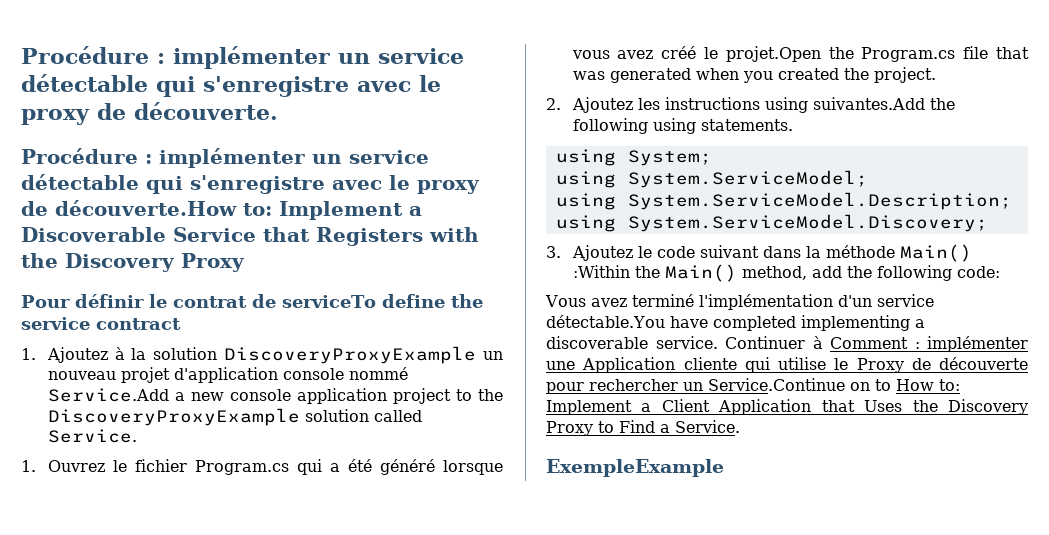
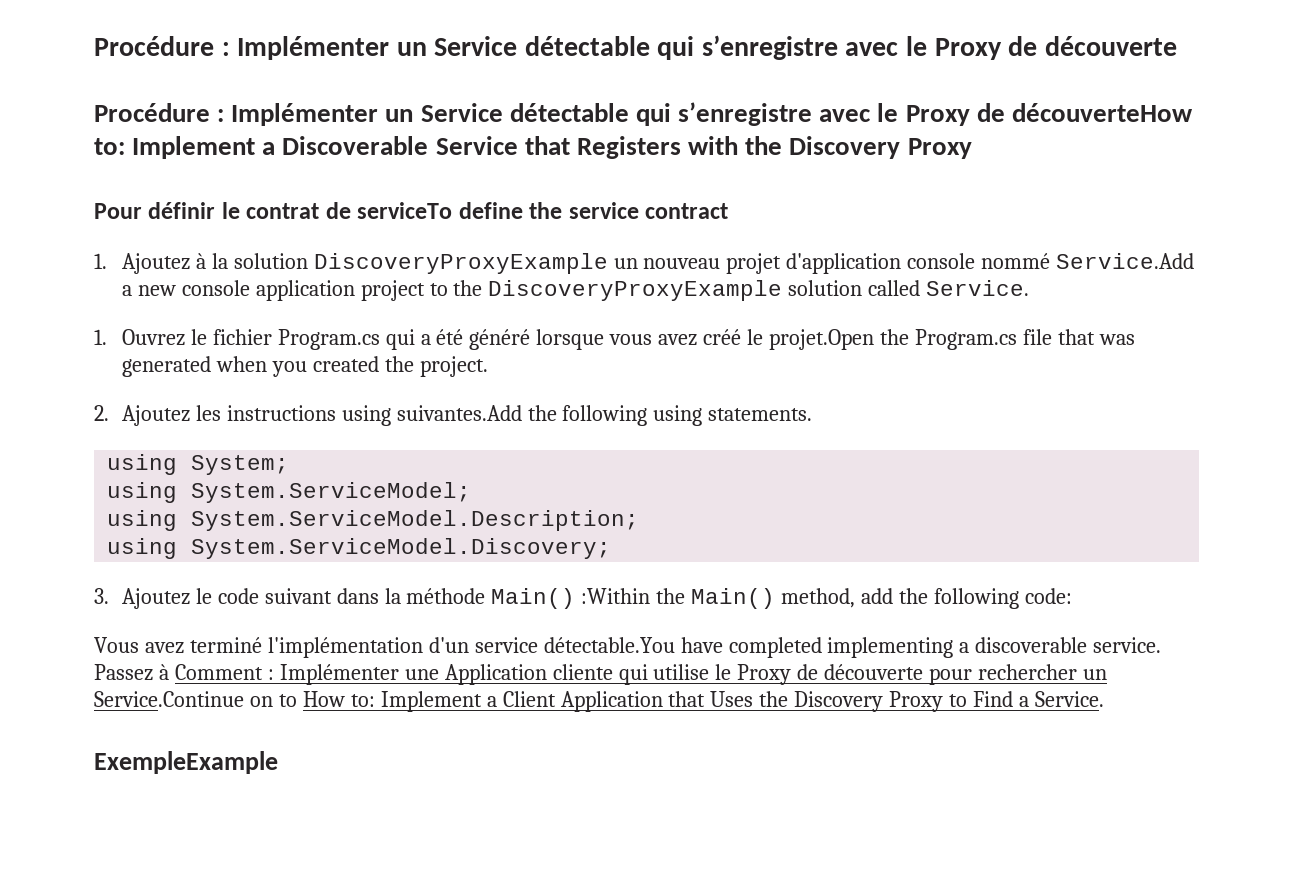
[21,46,464,69] [21,74,441,97] [21,102,278,125] [21,148,429,168] [21,174,480,194] [21,200,237,216] Procédure : implémenter un service détectable qui s'enregistre avec le proxy de découverte. // Procédure : implémenter un service détectable qui s'enregistre avec le proxy de découverte.How -> [94,35,1177,60] [94,102,1193,126] Procédure : Implémenter un Service détectable qui s’enregistre avec le Proxy de découverte // Procédure : Implémenter un Service détectable qui s’enregistre avec le Proxy de découverteHow
[725,336,805,349] Continuer -> [94,664,153,681] Passez
[927,336,1028,352] implémenter -> [279,664,399,685] Implémenter

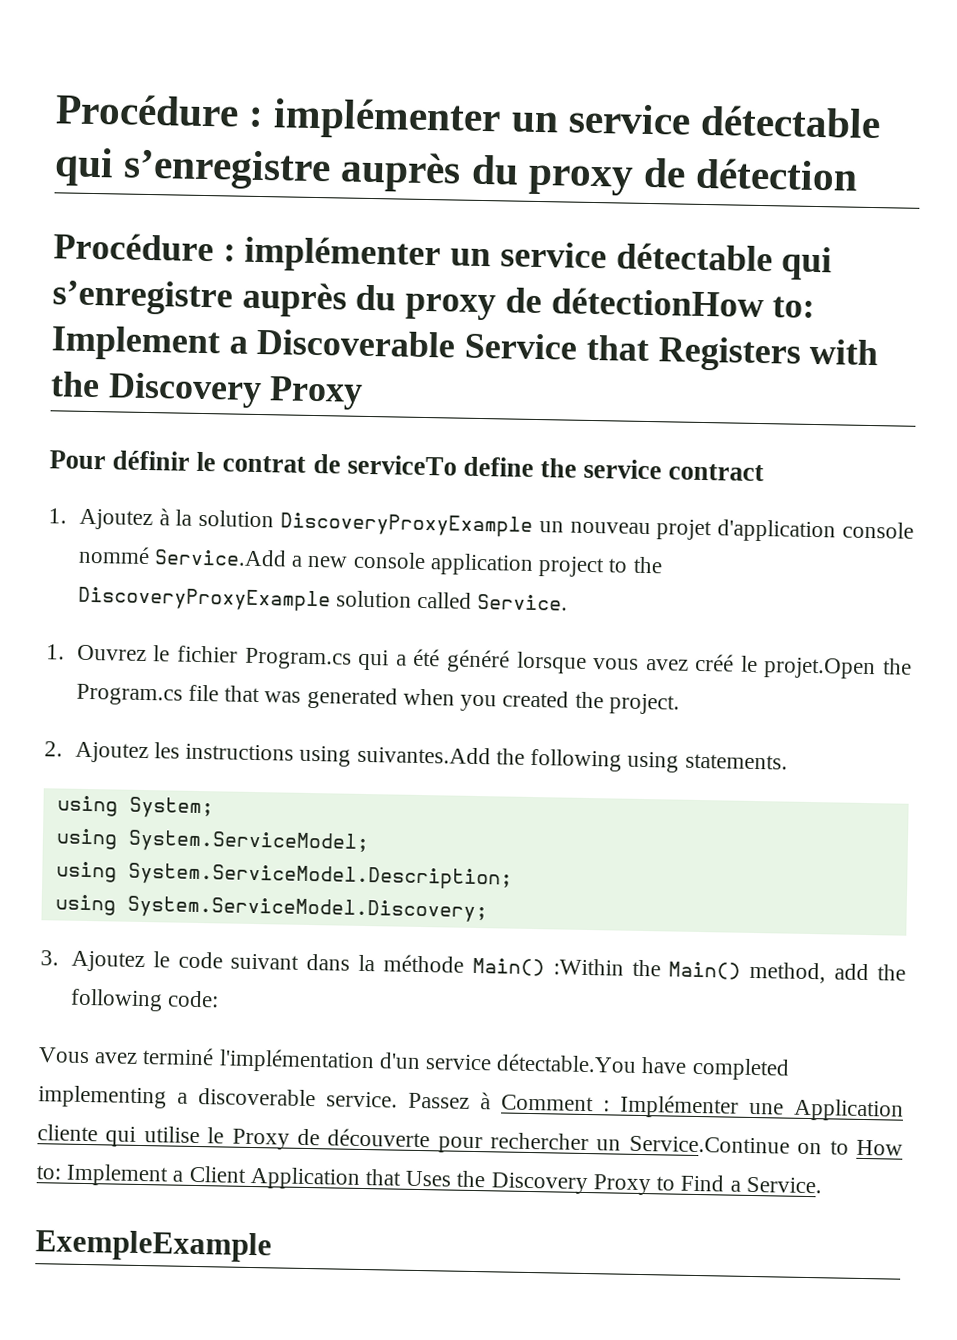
[94,35,1177,60] [94,102,1193,126] Procédure : Implémenter un Service détectable qui s’enregistre avec le Proxy de découverte // Procédure : Implémenter un Service détectable qui s’enregistre avec le Proxy de découverteHow -> [55,93,882,141] [54,147,859,196] [53,232,833,281] [52,279,764,321] Procédure : implémenter un service détectable qui s’enregistre auprès du proxy de détection // Procédure : implémenter un service détectable qui s’enregistre auprès du proxy de détectionHow

